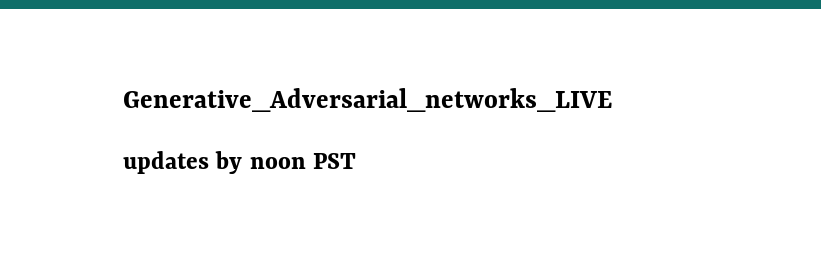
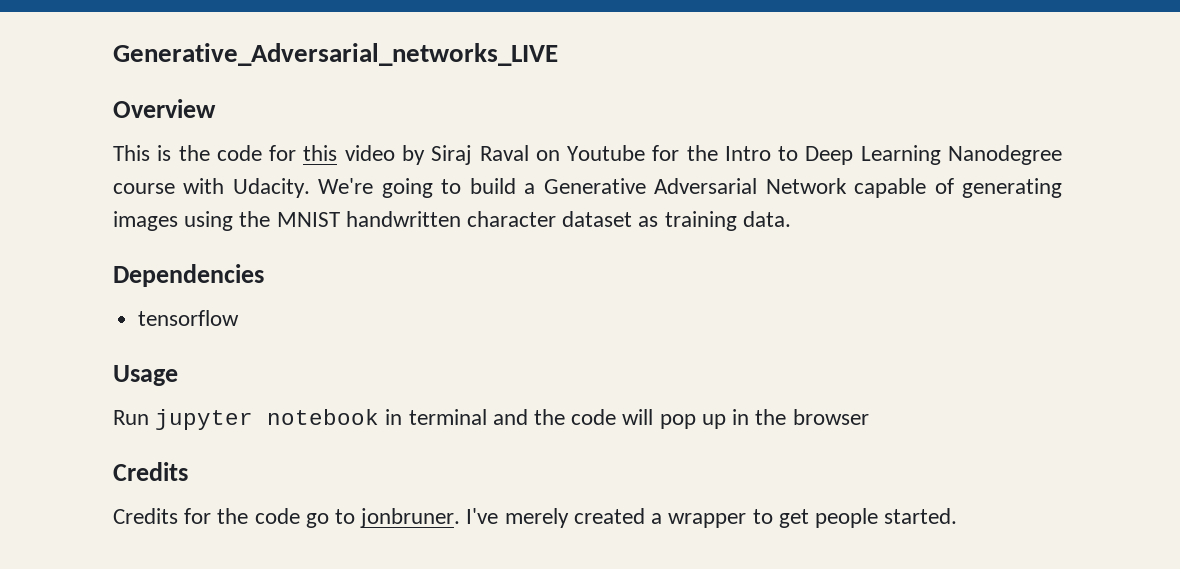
[123,151,356,174] updates by noon PST -> [113,99,216,118] [113,145,1063,165] [113,178,1062,198] [113,211,791,231] [113,264,264,287] [138,310,240,326] [113,365,178,386] [113,409,869,430] [113,462,188,481] [113,508,958,528] Overview // This is the code for this video by Siraj Raval on Youtube for the Intro to Deep Learning Nanodegree course with Udacity. We're going to build a Generative Adversarial Network capable of generating images using the MNIST handwritten character dataset as training data. // Dependencies // tensorflow // Usage // Run jupyter notebook in terminal and the code will pop up in the browser // Credits // Credits for the code go to jonbruner. I've merely created a wrapper to get people started.

